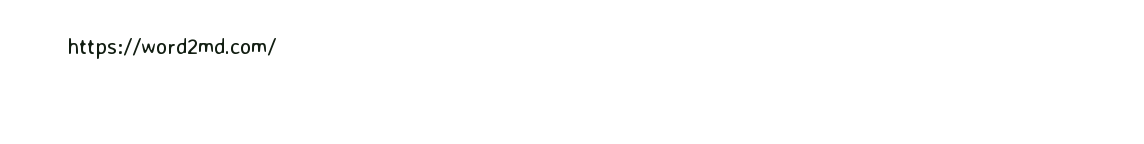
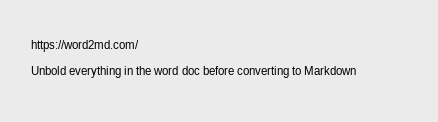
(276, 48) none -> [31,66,356,78] // Unbold everything in the word doc before converting to Markdown

